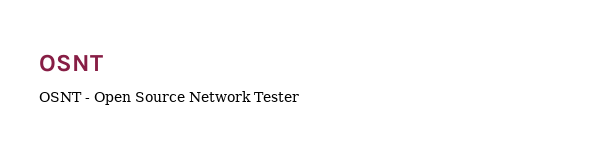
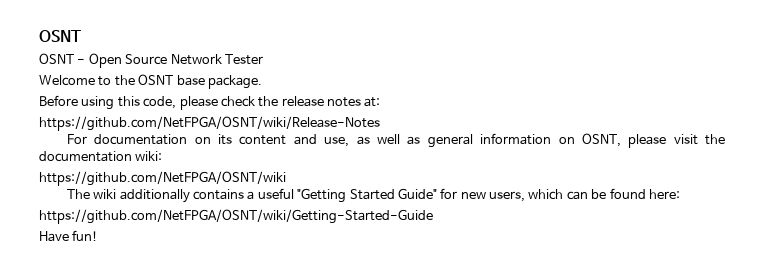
(299, 97) none -> [39,74,262,89] [39,95,381,110] [39,116,380,131] [66,133,726,148] [39,151,163,162] [39,171,286,186] [66,188,680,203] [39,209,433,224] [39,230,99,242] // Welcome to the OSNT base package. // Before using this code, please check the release notes at: // https://github.com/NetFPGA/OSNT/wiki/Release-Notes // For documentation on its content and use, as well as general information on OSNT, please visit the documentation wiki: // https://github.com/NetFPGA/OSNT/wiki // The wiki additionally contains a useful "Getting Started Guide" for new users, which can be found here: // https://github.com/NetFPGA/OSNT/wiki/Getting-Started-Guide // Have fun!

